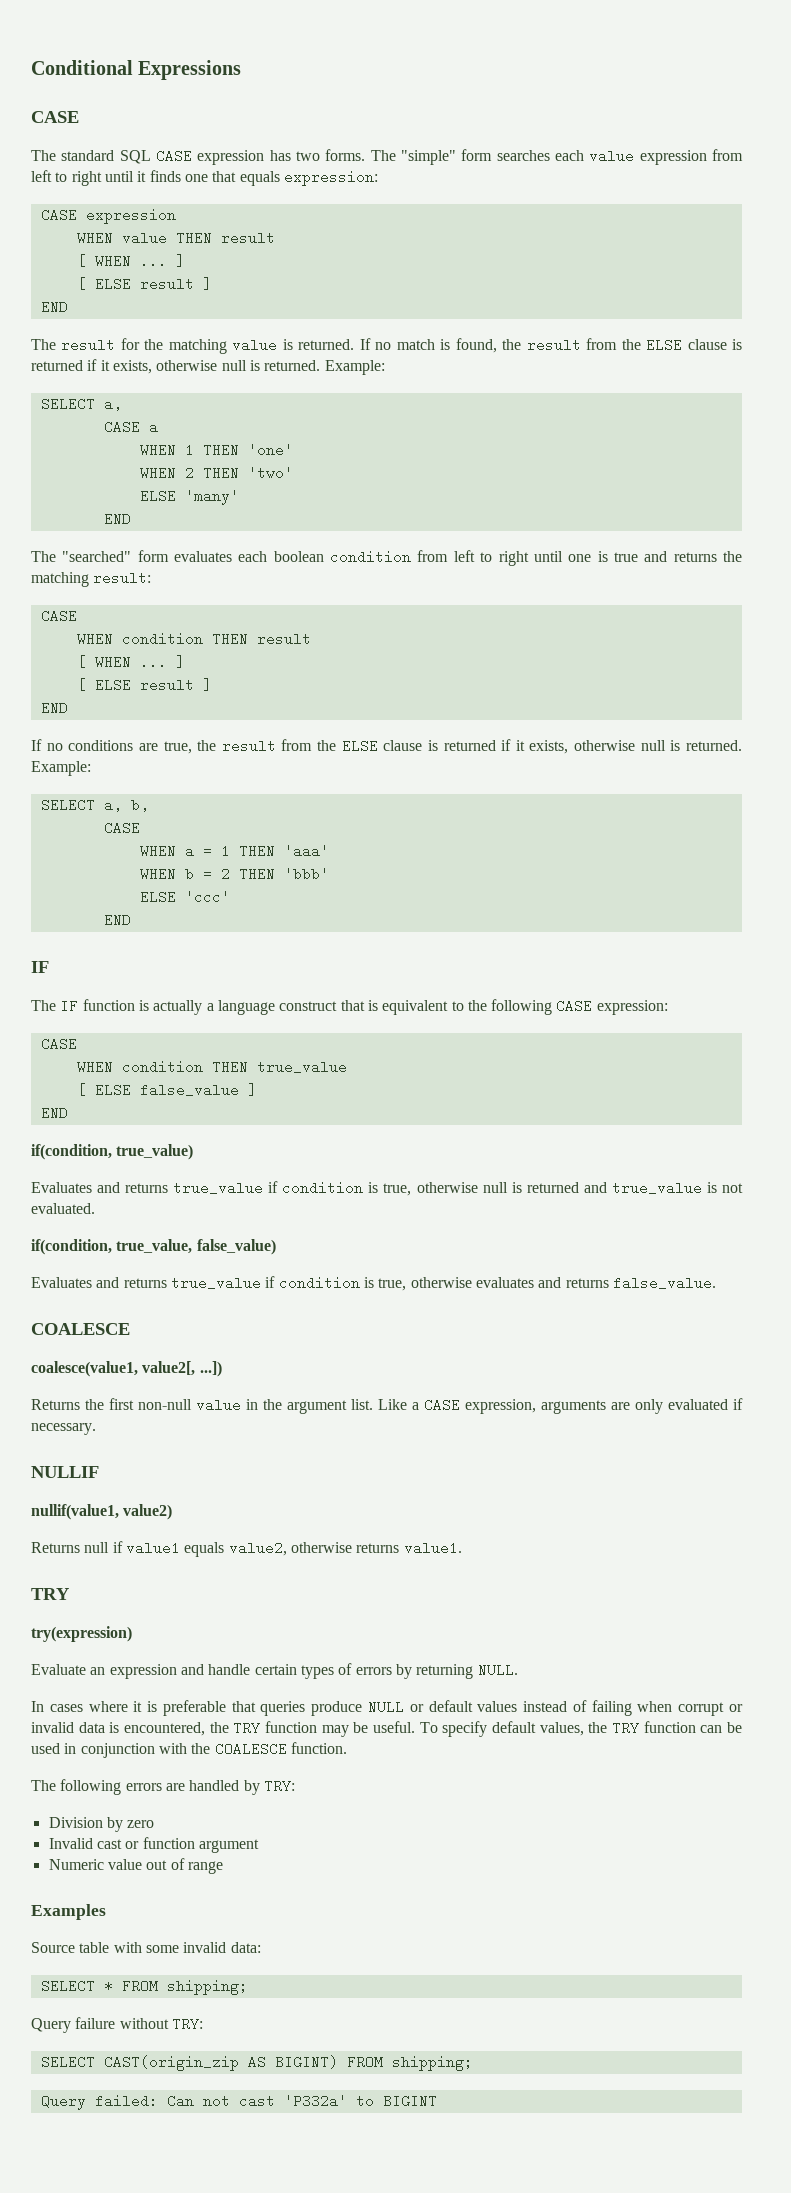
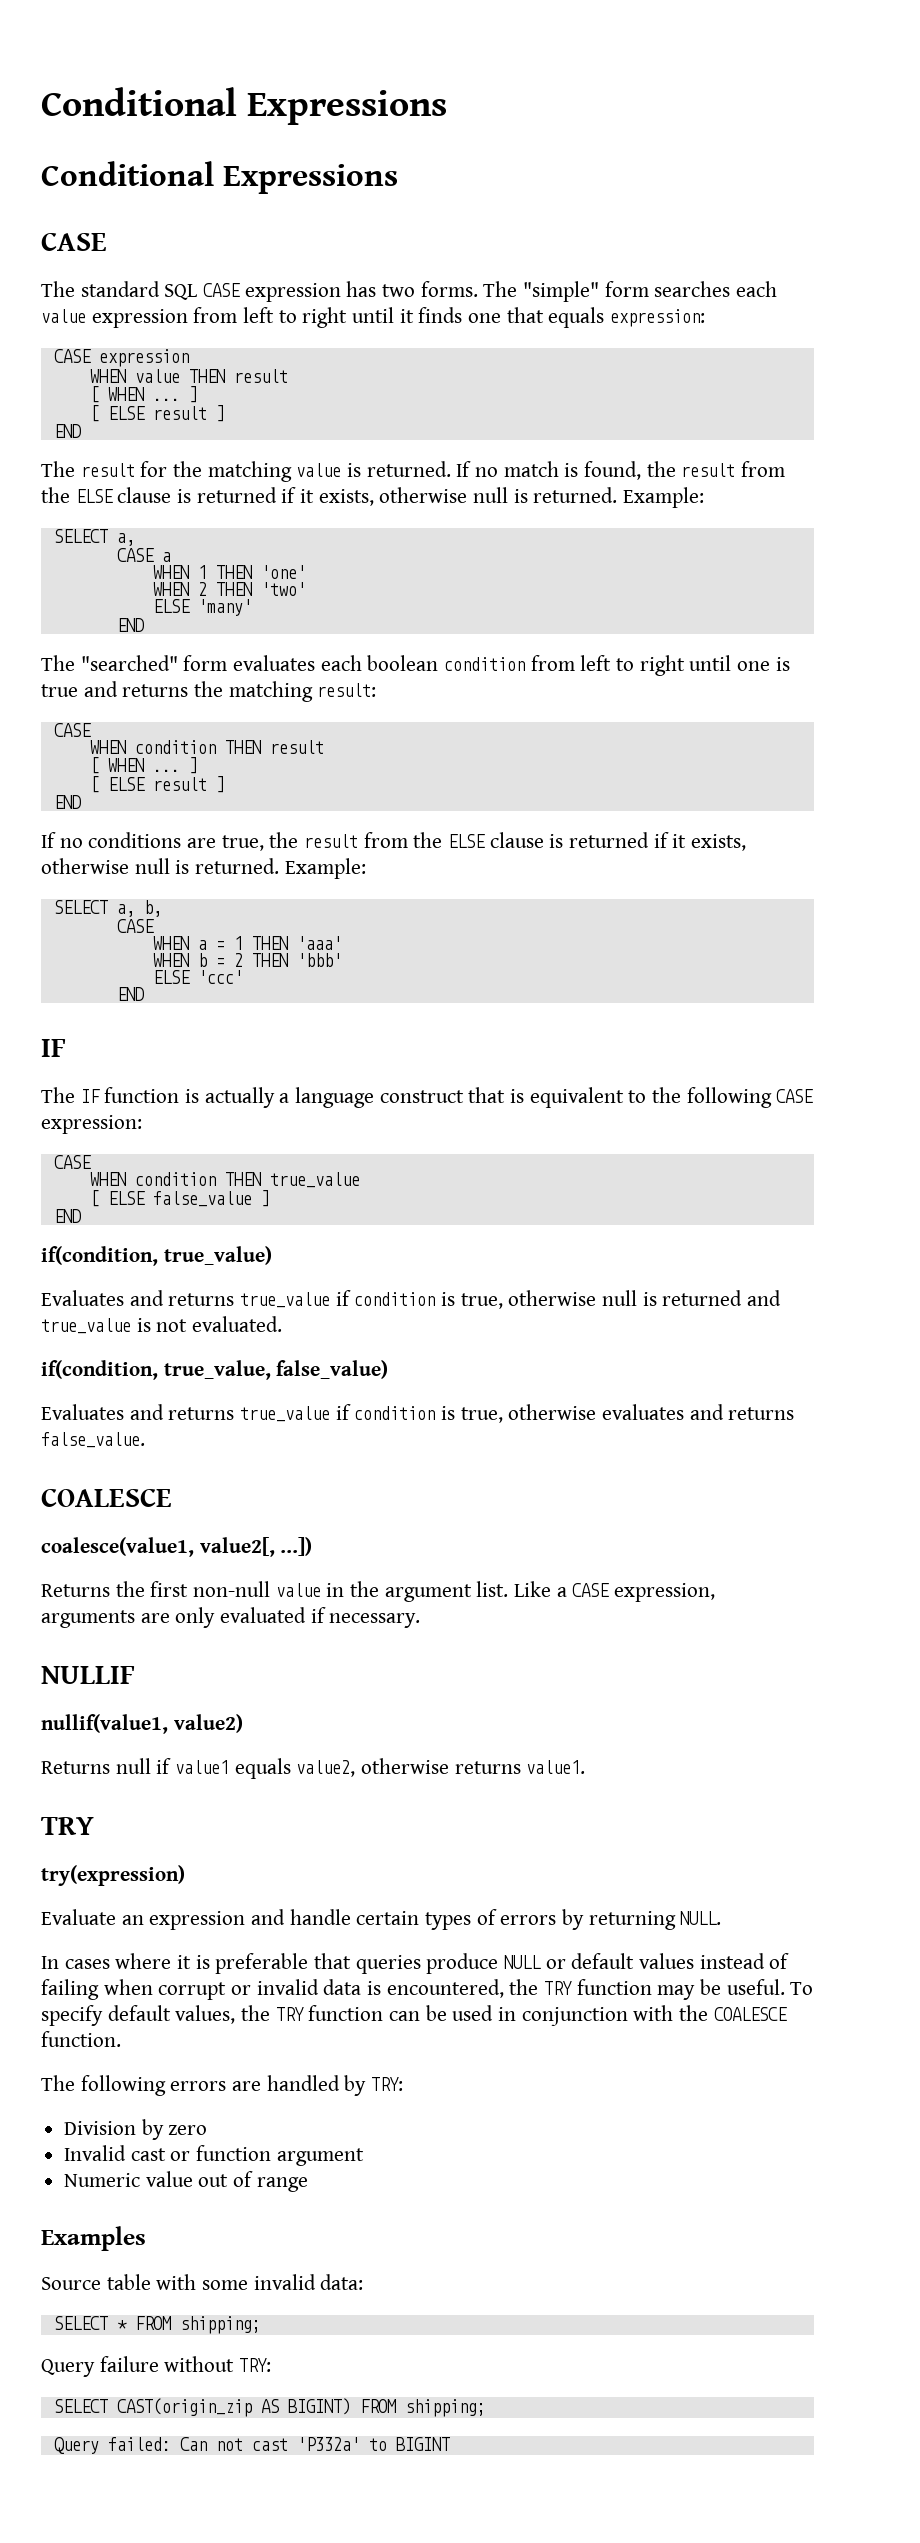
[31,60,242,80] Conditional Expressions -> [41,87,448,125] [41,161,398,194] Conditional Expressions // Conditional Expressions

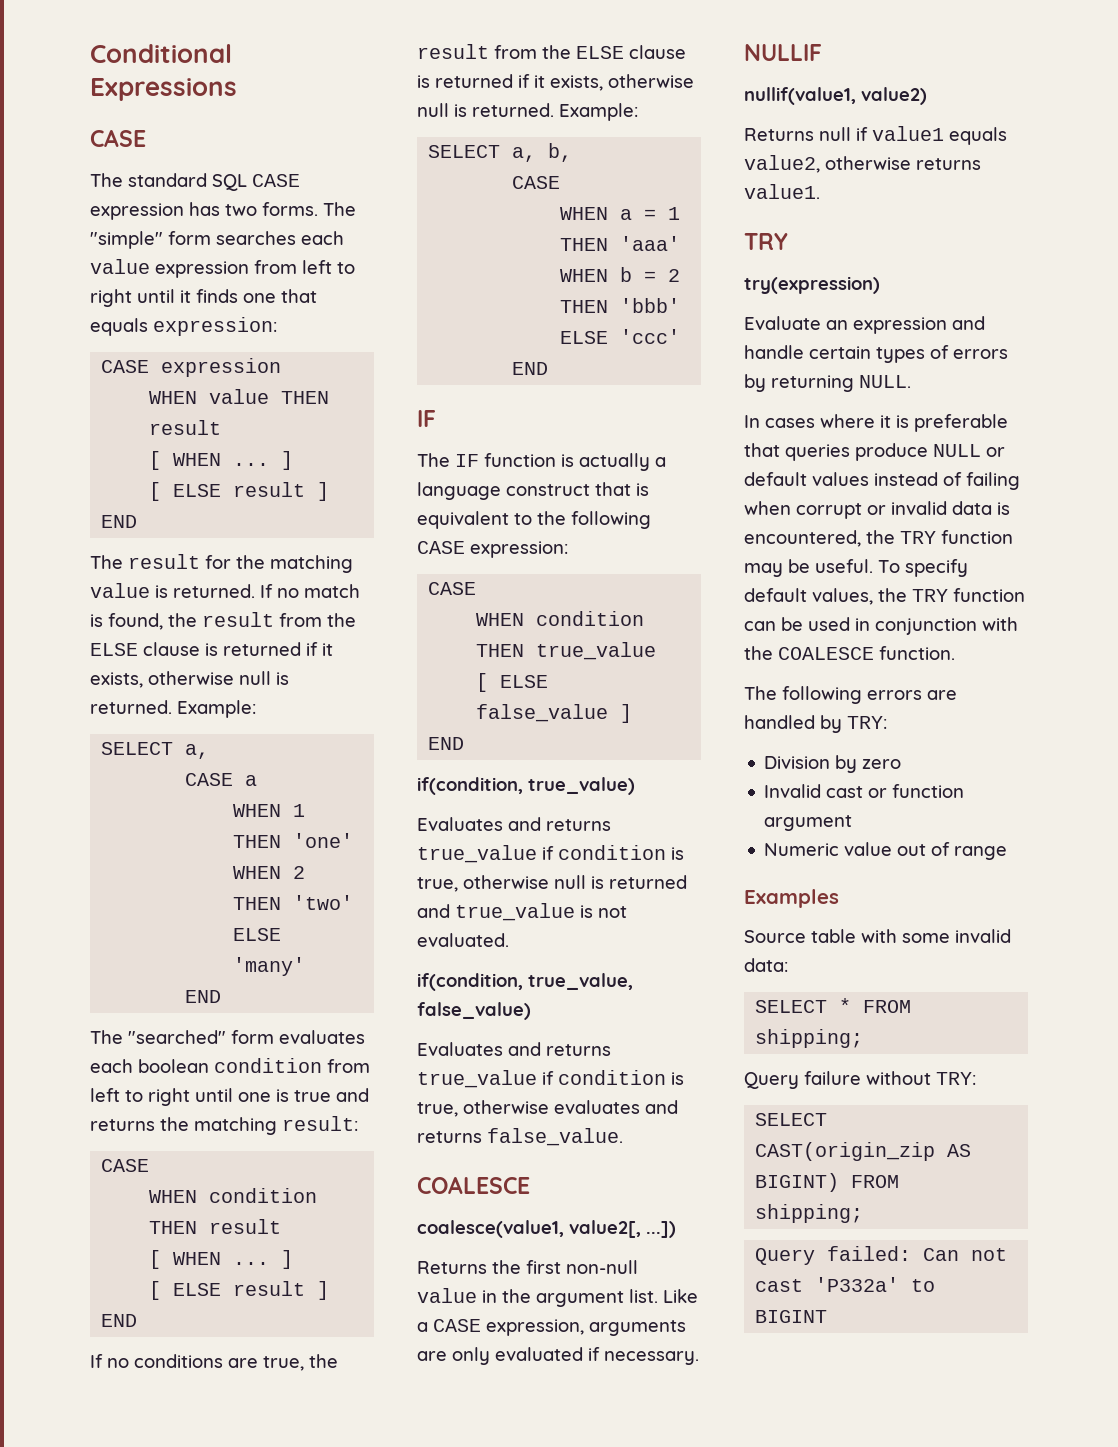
[41,87,448,125] [41,161,398,194] Conditional Expressions // Conditional Expressions -> [90,44,232,63] [90,78,237,101] Conditional Expressions

